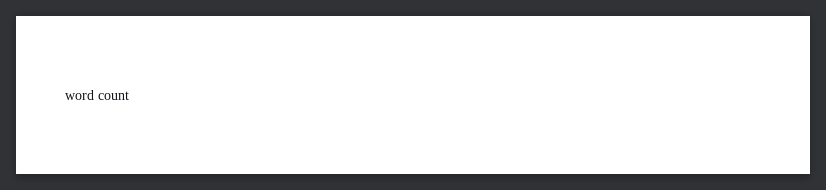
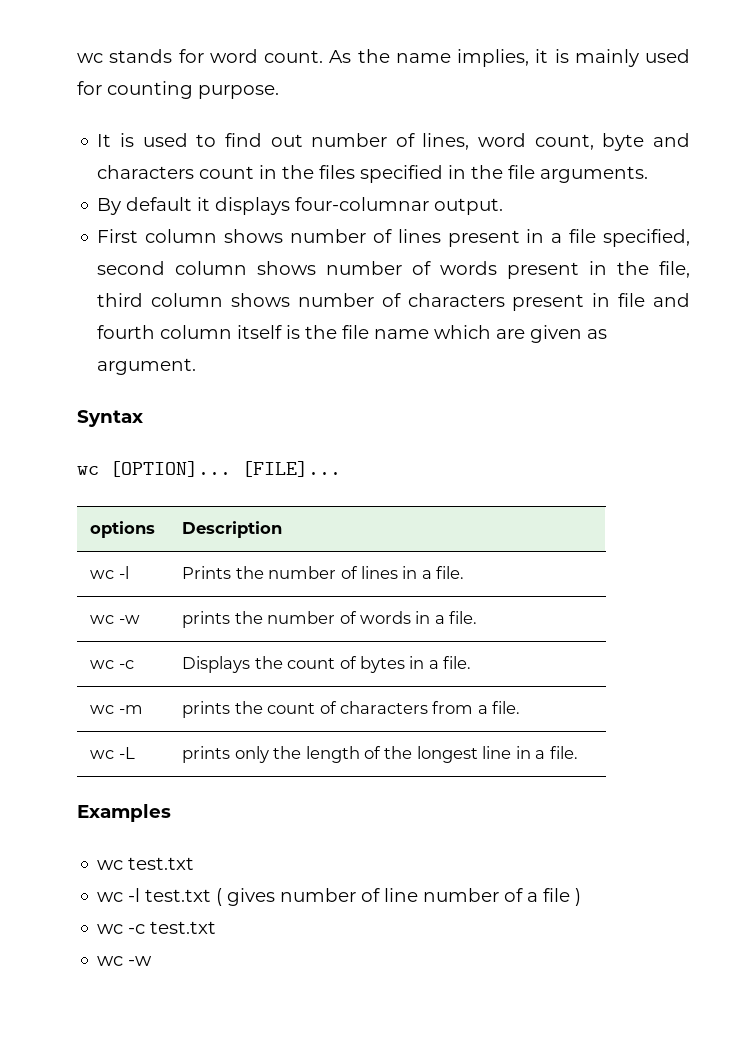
[65,90,129,100] word count -> [77,49,690,67] [77,81,279,99] [97,133,690,151] [97,165,649,183] [97,197,504,215] [97,229,691,247] [97,261,690,279] [97,293,691,311] [97,325,608,343] [97,358,197,375] [77,410,143,427] [77,461,341,477] [90,521,156,538] [182,521,283,538] [90,566,129,579] [182,566,465,579] [90,615,140,624] [182,611,478,628] [90,660,134,669] [182,656,472,673] [90,705,143,714] [182,701,521,718] [90,747,135,759] [182,746,578,763] [77,804,171,822] [97,857,195,870] [97,888,582,906] [97,921,217,934] [97,956,153,966] wc stands for word count. As the name implies, it is mainly used for counting purpose. // It is used to find out number of lines, word count, byte and characters count in the files specified in the file arguments. // By default it displays four-columnar output. // First column shows number of lines present in a file specified, second column shows number of words present in the file, third column shows number of characters present in file and fourth column itself is the file name which are given as argument. // Syntax // wc [OPTION]... [FILE]... // options | Description // wc -l | Prints the number of lines in a file. // wc -w | prints the number of words in a file. // wc -c | Displays the count of bytes in a file. // wc -m | prints the count of characters from a file. // wc -L | prints only the length of the longest line in a file. // Examples // wc test.txt // wc -l test.txt ( gives number of line number of a file ) // wc -c test.txt // wc -w

